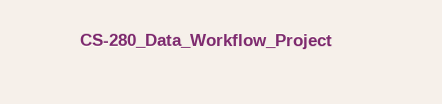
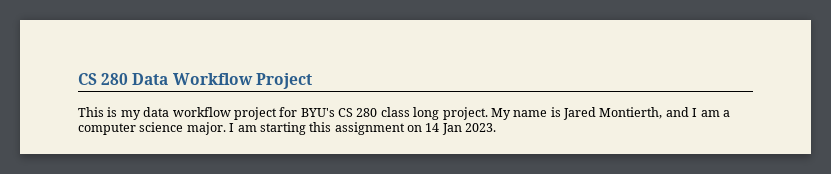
[80,33,333,50] CS-280_Data_Workflow_Project -> [78,73,312,89] [78,107,730,120] [78,122,497,135] CS 280 Data Workflow Project // This is my data workflow project for BYU's CS 280 class long project. My name is Jared Montierth, and I am a computer science major. I am starting this assignment on 14 Jan 2023.

